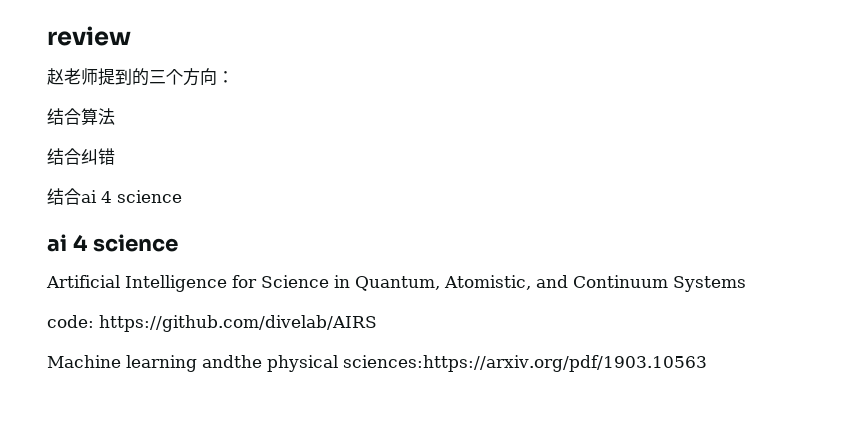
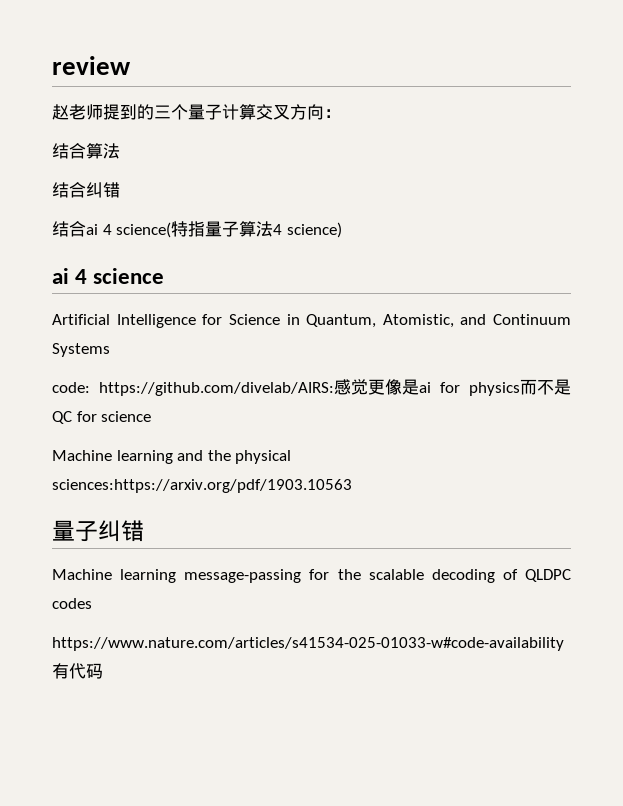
(183, 77) none -> [188,104,290,120] 量子计算交叉
[117,190,182,203] science -> [116,221,342,238] science(特指量子算法4 science)
[99,315,377,332] [47,355,262,372] https://github.com/divelab/AIRS // Machine learning andthe -> [99,379,571,396] [52,411,152,424] [52,450,231,464] https://github.com/divelab/AIRS:感觉更像是ai for physics而不是QC for science // Machine learning and the
(707, 363) none -> [52,520,144,542] [52,569,571,583] [52,598,92,609] [52,637,564,651] [52,663,103,679] // 量子纠错 // Machine learning message-passing for the scalable decoding of QLDPC codes // https://www.nature.com/articles/s41534-025-01033-w#code-availability有代码

